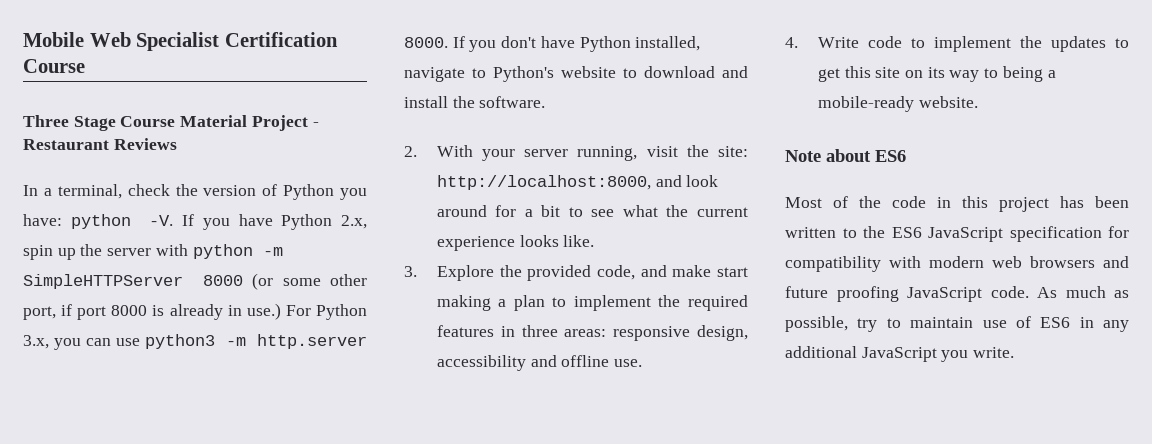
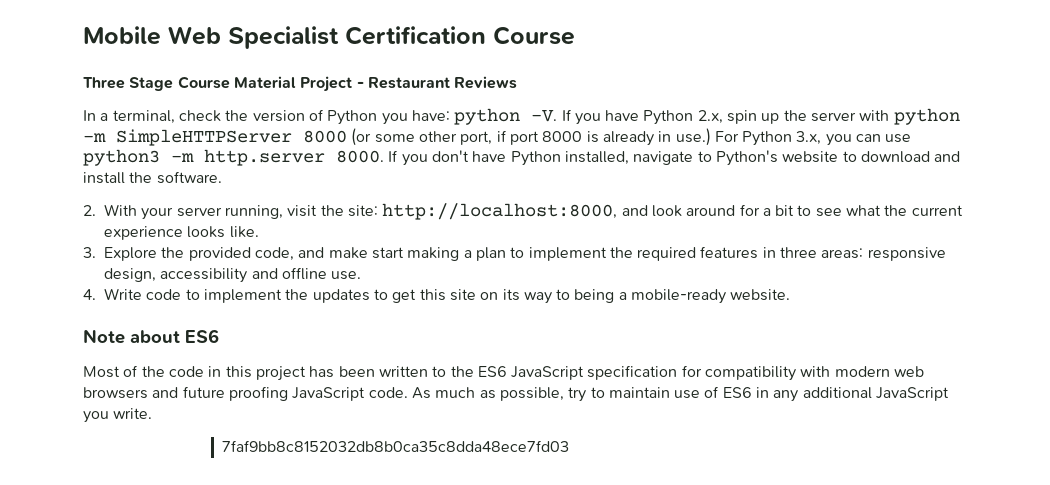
(1015, 352) none -> [222,440,570,452] // 7faf9bb8c8152032db8b0ca35c8dda48ece7fd03

